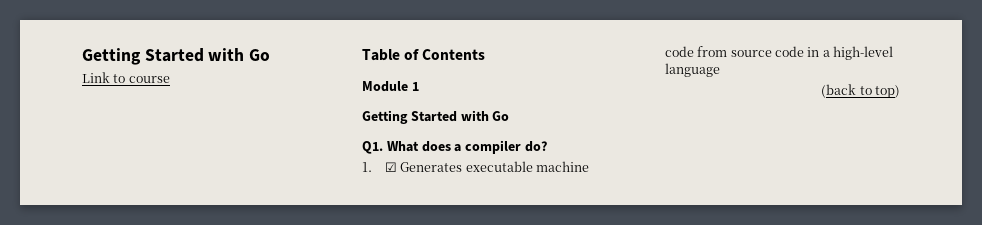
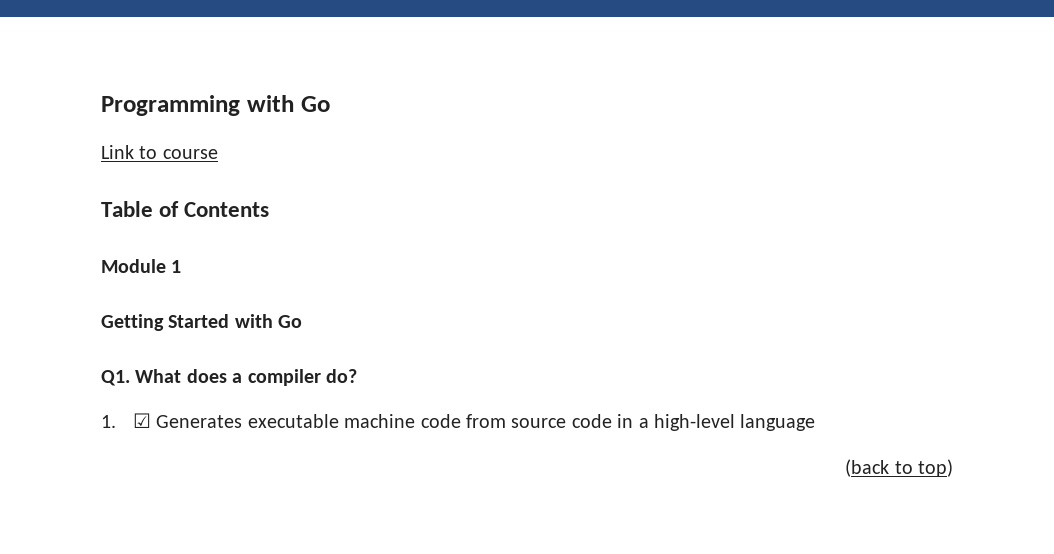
[82,48,204,65] Getting Started -> [101,95,240,116] Programming

